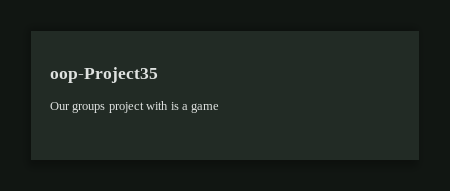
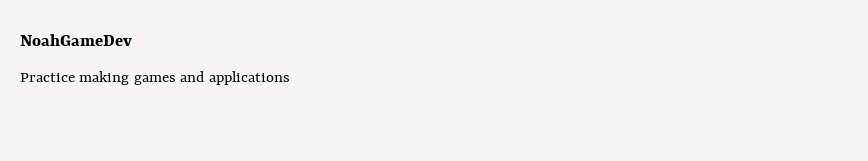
[50,67,158,83] [50,101,220,113] oop-Project35 // Our groups project with is a game -> [20,34,132,46] [20,71,290,85] NoahGameDev // Practice making games and applications

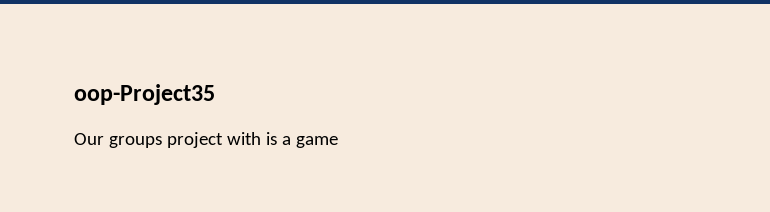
[20,34,132,46] [20,71,290,85] NoahGameDev // Practice making games and applications -> [74,84,215,105] [74,132,338,148] oop-Project35 // Our groups project with is a game

